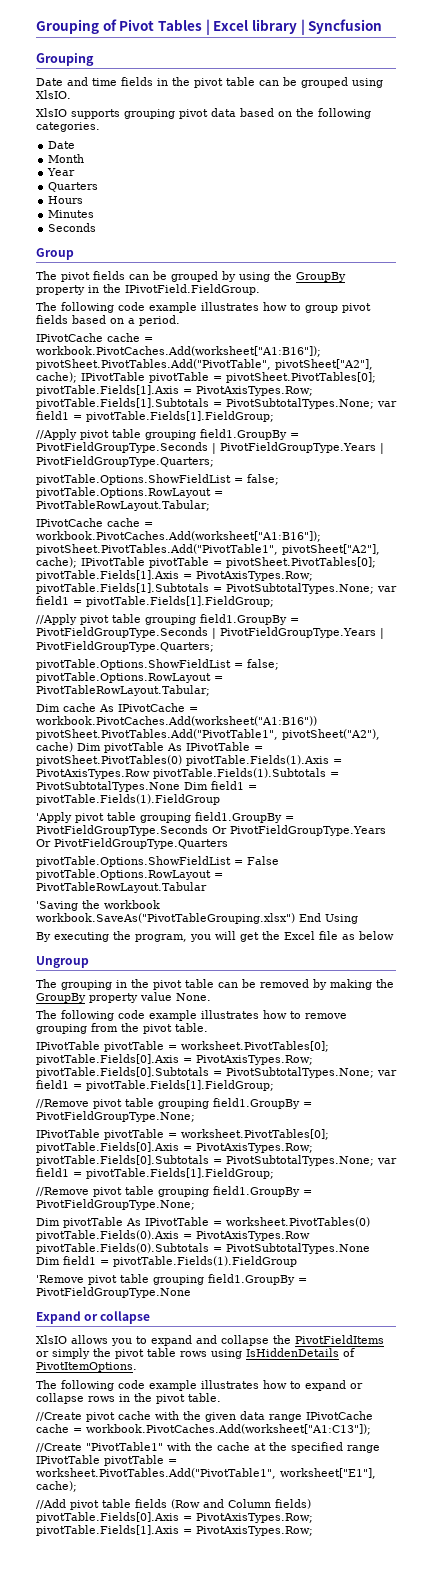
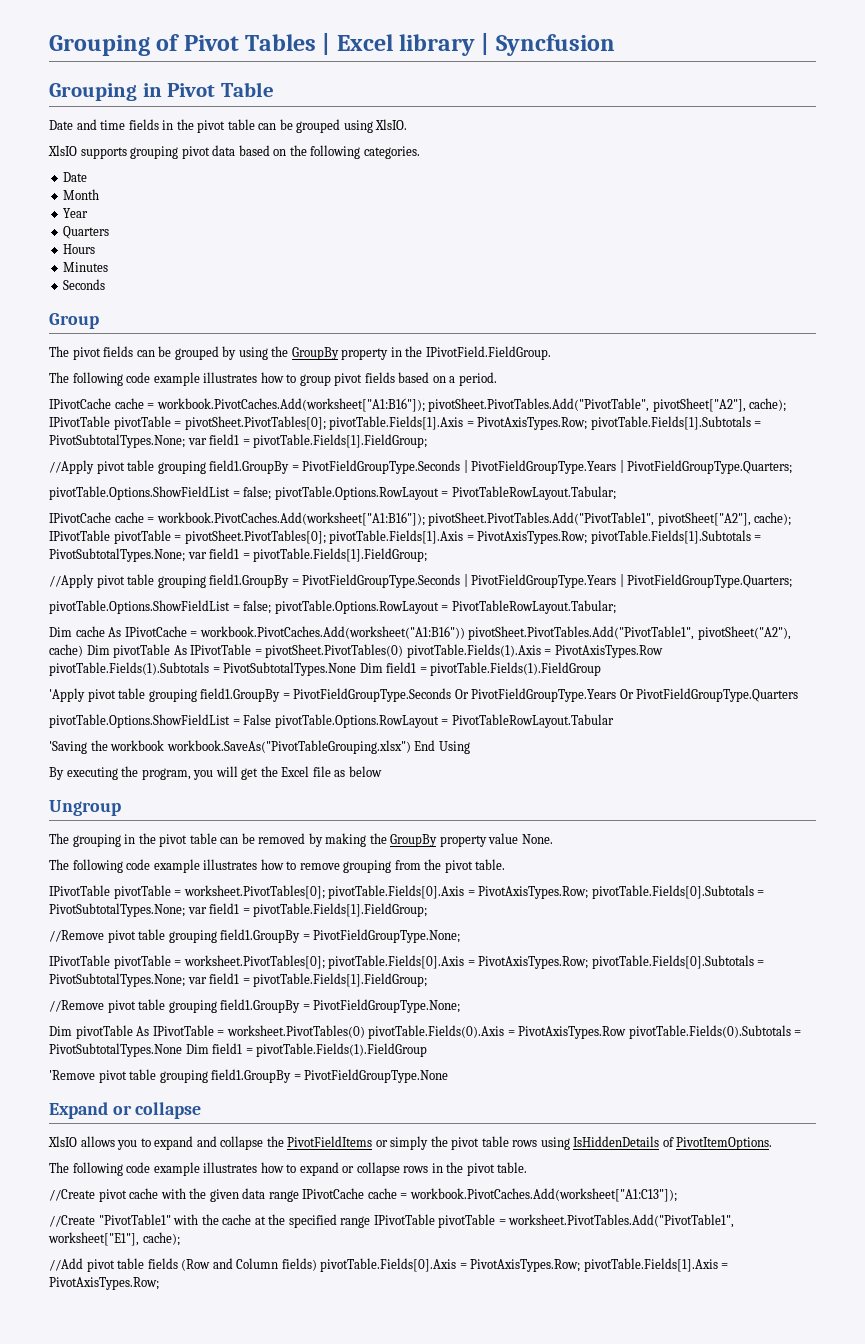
(94, 59) none -> [142,82,274,97] in Pivot Table

